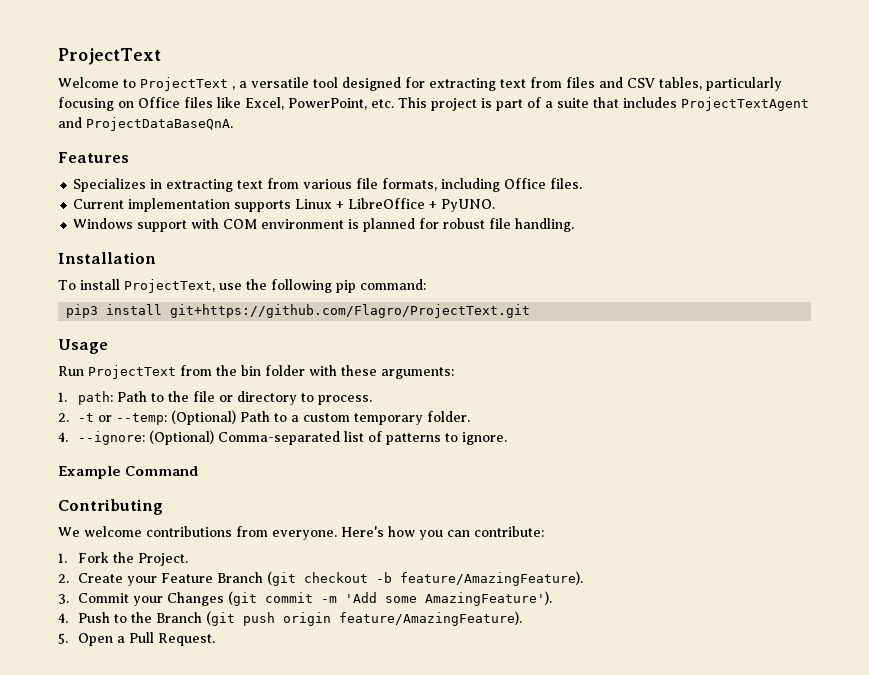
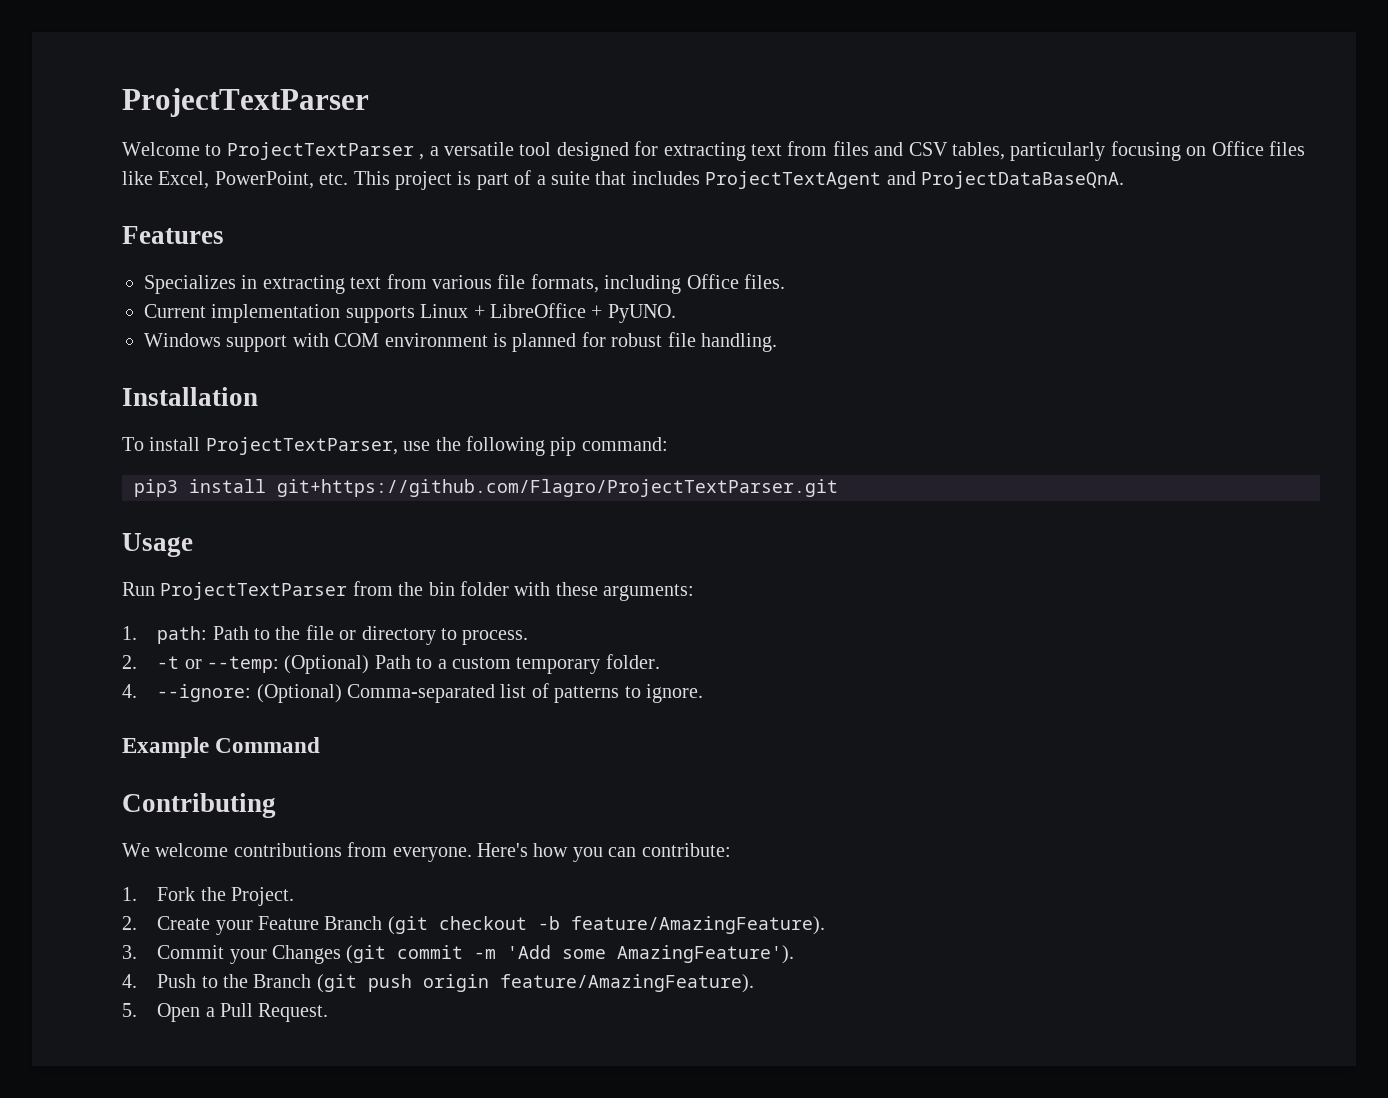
[58,48,161,65] ProjectText -> [122,88,369,117] ProjectTextParser
[140,77,228,91] ProjectText -> [226,142,414,160] ProjectTextParser
[123,279,215,293] ProjectText, -> [205,437,398,455] ProjectTextParser,
[170,304,531,318] git+https://github.com/Flagro/ProjectText.git -> [277,479,838,497] git+https://github.com/Flagro/ProjectTextParser.git
[88,365,176,379] ProjectText -> [160,582,348,600] ProjectTextParser

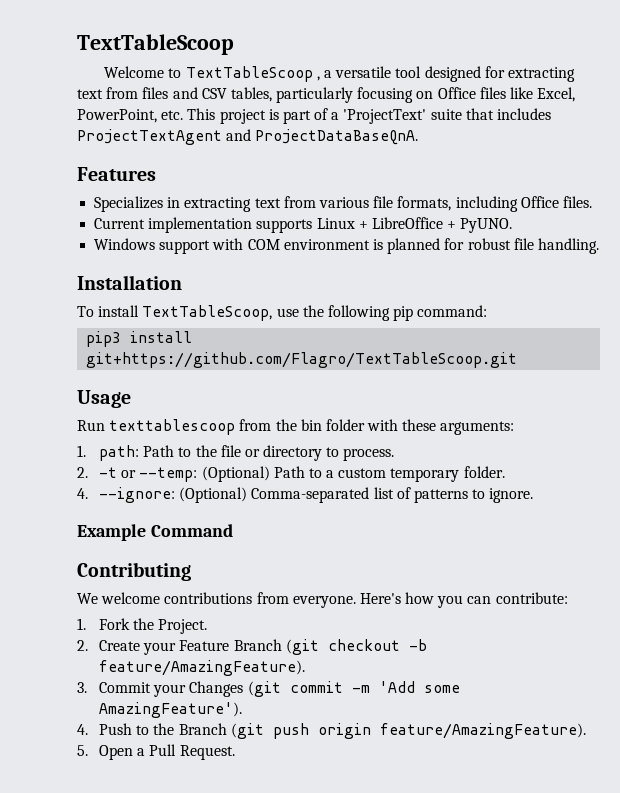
[122,88,369,117] ProjectTextParser -> [77,34,234,55] TextTableScoop
[226,142,414,160] ProjectTextParser -> [185,66,313,82] TextTableScoop
(546, 180) none -> [343,109,427,124] 'ProjectText'
[205,437,398,455] ProjectTextParser, -> [142,305,273,321] TextTableScoop,
[277,479,838,497] git+https://github.com/Flagro/ProjectTextParser.git -> [86,352,518,368] git+https://github.com/Flagro/TextTableScoop.git
[160,582,348,600] ProjectTextParser -> [109,419,236,435] texttablescoop

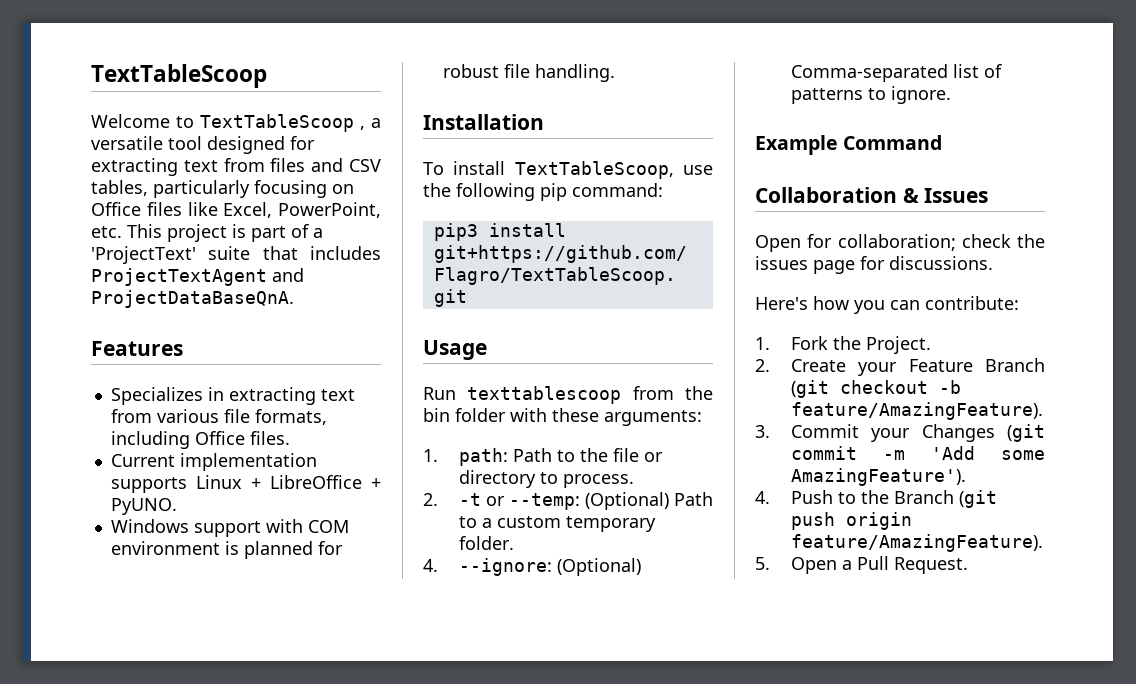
[77,562,191,581] [77,592,356,608] Contributing // We welcome contributions from everyone. -> [755,187,989,203] [755,234,1045,252] [755,256,993,274] Collaboration & Issues // Open for collaboration; check the issues page for discussions. //

